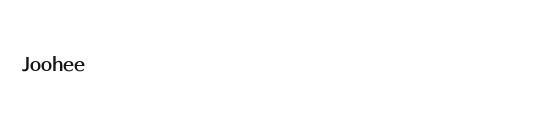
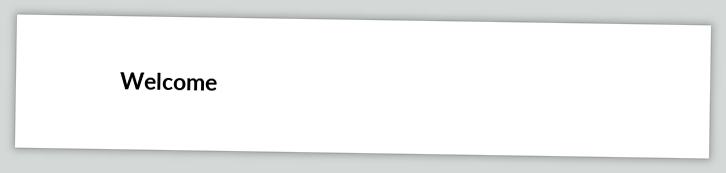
[22,56,85,72] Joohee -> [119,72,218,91] Welcome

